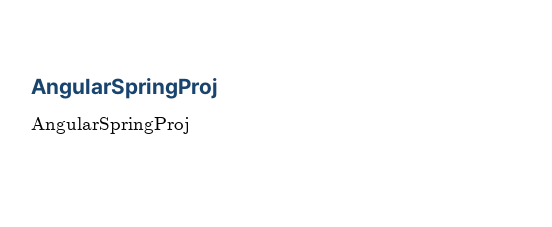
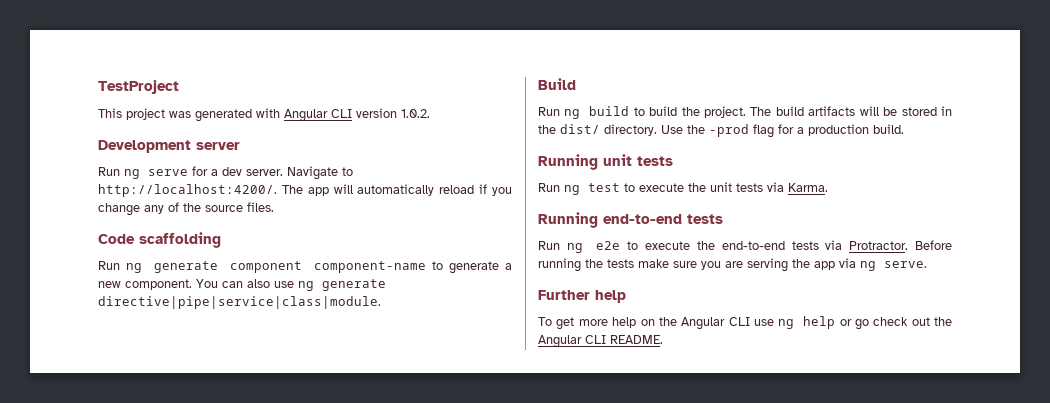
[31,77,218,99] [31,117,190,134] AngularSpringProj // AngularSpringProj -> [98,80,179,94] [98,108,430,122] [98,140,240,153] [98,166,353,180] [98,184,512,197] [98,202,274,216] [98,232,221,248] [98,261,512,274] [98,279,386,291] [98,296,381,309] [538,78,576,90] [538,106,952,119] [538,124,904,138] [538,154,673,170] [538,182,828,195] [538,212,723,228] [538,240,952,253] [538,258,927,272] [538,290,626,303] [538,316,952,330] [538,335,663,348] TestProject // This project was generated with Angular CLI version 1.0.2. // Development server // Run ng serve for a dev server. Navigate to http://localhost:4200/. The app will automatically reload if you change any of the source files. // Code scaffolding // Run ng generate component component-name to generate a new component. You can also use ng generate directive|pipe|service|class|module. // Build // Run ng build to build the project. The build artifacts will be stored in the dist/ directory. Use the -prod flag for a production build. // Running unit tests // Run ng test to execute the unit tests via Karma. // Running end-to-end tests // Run ng e2e to execute the end-to-end tests via Protractor. Before running the tests make sure you are serving the app via ng serve. // Further help // To get more help on the Angular CLI use ng help or go check out the Angular CLI README.

